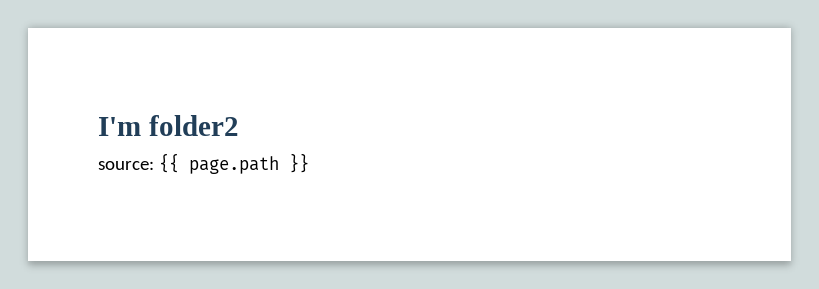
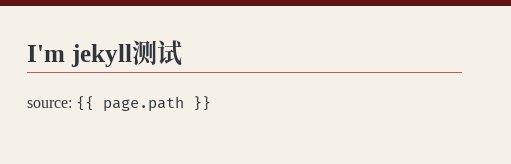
[148,115,239,136] folder2 -> [70,40,182,67] jekyll测试

